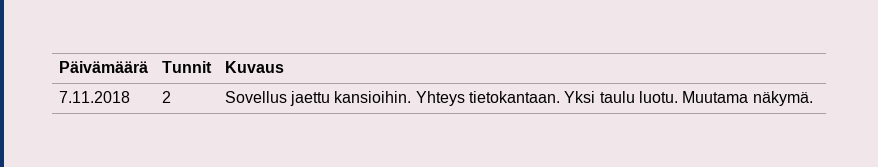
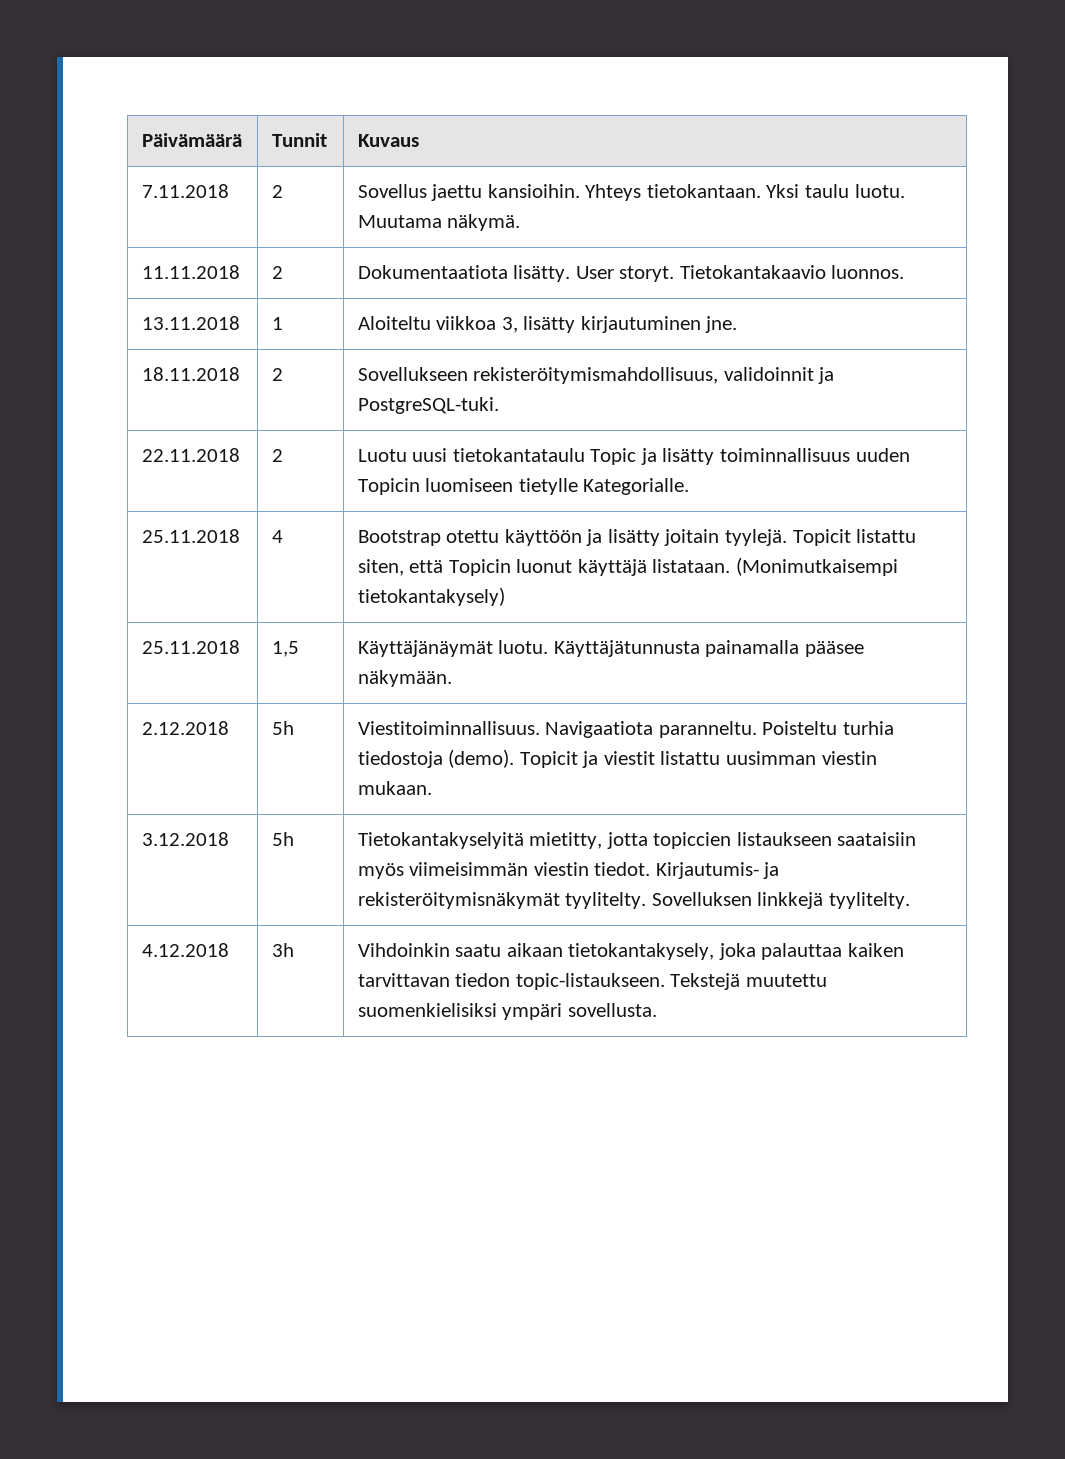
(813, 98) none -> [141,265,240,279] [271,266,283,279] [357,265,905,282] [141,316,240,330] [271,317,283,330] [357,316,738,333] [141,367,240,381] [271,368,283,381] [357,367,835,384] [357,397,499,414] [141,448,240,462] [271,449,283,462] [357,448,910,465] [357,478,690,495] [141,529,240,543] [271,530,283,543] [357,529,917,546] [357,557,899,576] [357,587,505,606] [141,640,240,654] [271,641,299,657] [357,640,864,657] [357,670,452,687] [141,721,229,735] [271,721,294,735] [357,721,894,738] [357,749,877,768] [357,781,432,795] [141,832,229,846] [271,832,294,846] [357,832,917,849] [357,862,780,879] [357,892,910,909] [141,943,229,957] [271,943,294,957] [357,943,905,960] [357,973,827,990] [357,1003,657,1020] // 11.11.2018 | 2 | Dokumentaatiota lisätty. User storyt. Tietokantakaavio luonnos. // 13.11.2018 | 1 | Aloiteltu viikkoa 3, lisätty kirjautuminen jne. // 18.11.2018 | 2 | Sovellukseen rekisteröitymismahdollisuus, validoinnit ja PostgreSQL-tuki. // 22.11.2018 | 2 | Luotu uusi tietokantataulu Topic ja lisätty toiminnallisuus uuden Topicin luomiseen tietylle Kategorialle. // 25.11.2018 | 4 | Bootstrap otettu käyttöön ja lisätty joitain tyylejä. Topicit listattu siten, että Topicin luonut käyttäjä listataan. (Monimutkaisempi tietokantakysely) // 25.11.2018 | 1,5 | Käyttäjänäymät luotu. Käyttäjätunnusta painamalla pääsee näkymään. // 2.12.2018 | 5h | Viestitoiminnallisuus. Navigaatiota paranneltu. Poisteltu turhia tiedostoja (demo). Topicit ja viestit listattu uusimman viestin mukaan. // 3.12.2018 | 5h | Tietokantakyselyitä mietitty, jotta topiccien listaukseen saataisiin myös viimeisimmän viestin tiedot. Kirjautumis- ja rekisteröitymisnäkymät tyylitelty. Sovelluksen linkkejä tyylitelty. // 4.12.2018 | 3h | Vihdoinkin saatu aikaan tietokantakysely, joka palauttaa kaiken tarvittavan tiedon topic-listaukseen. Tekstejä muutettu suomenkielisiksi ympäri sovellusta.

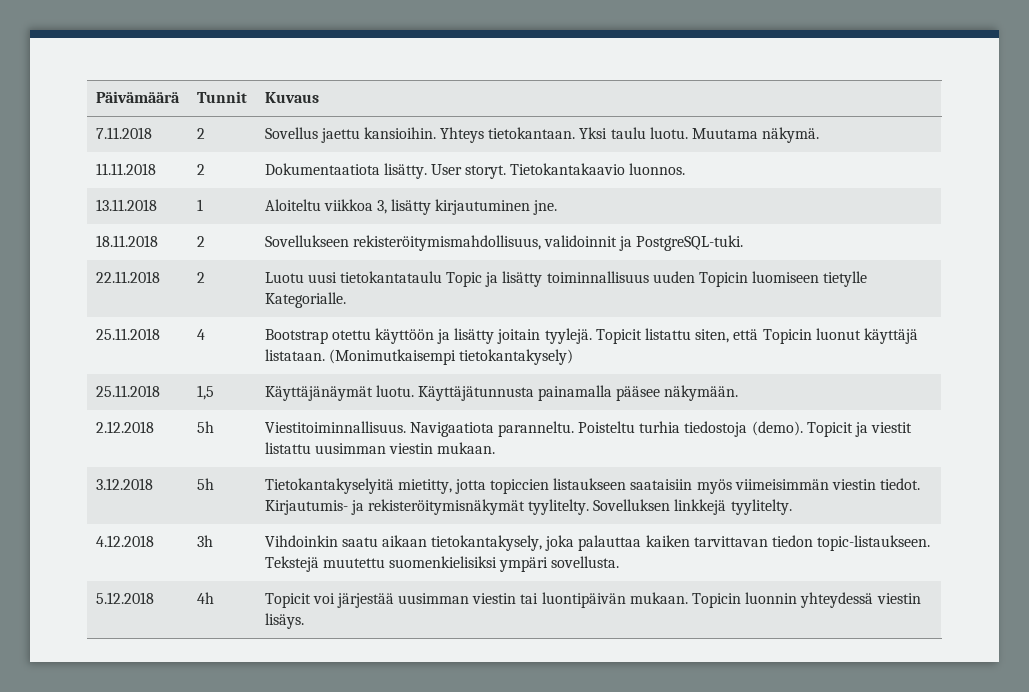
(657, 1010) none -> [95,592,154,604] [196,592,214,604] [264,592,921,608] [264,613,304,629] // 5.12.2018 | 4h | Topicit voi järjestää uusimman viestin tai luontipäivän mukaan. Topicin luonnin yhteydessä viestin lisäys.

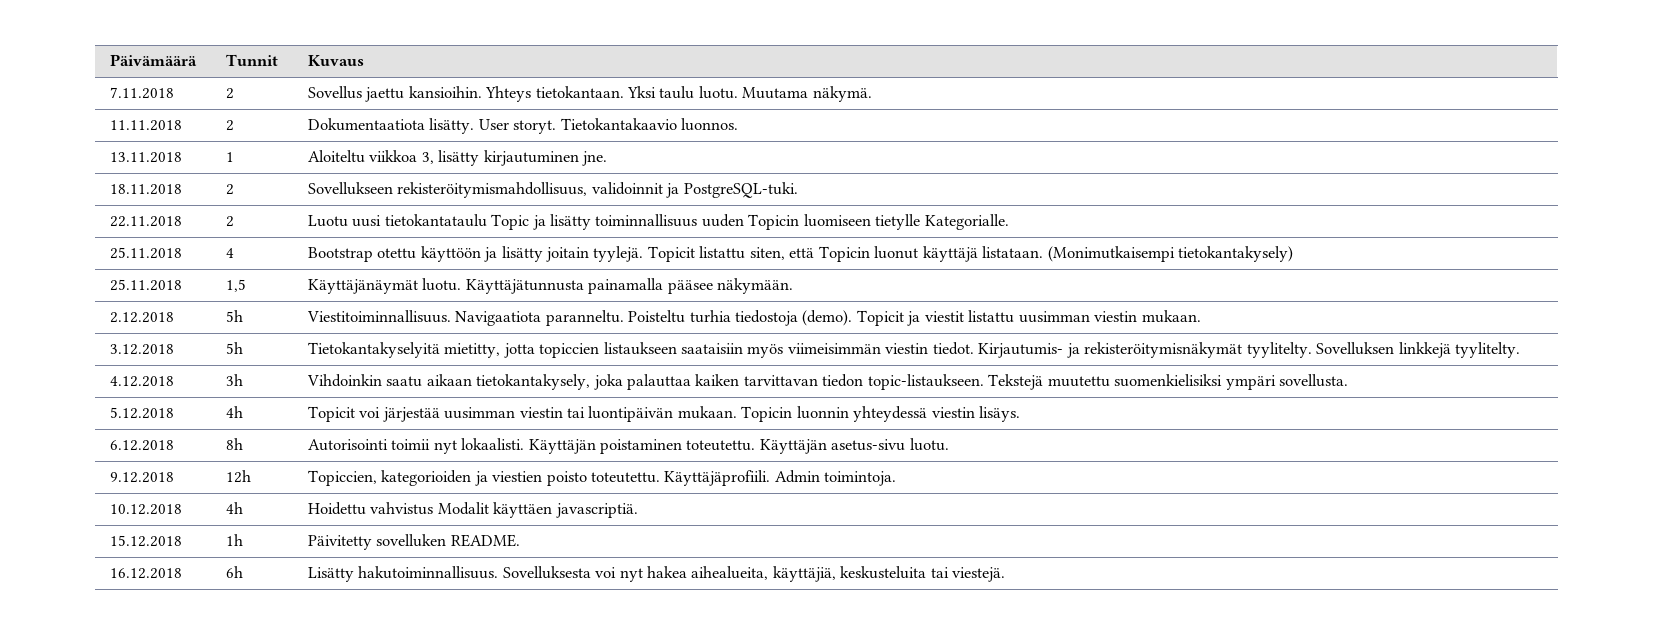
(304, 621) none -> [109,440,174,451] [225,438,243,450] [307,438,949,454] [109,472,174,483] [225,470,251,483] [307,470,897,486] [109,504,182,515] [225,502,243,514] [307,502,638,518] [109,535,182,547] [225,534,243,546] [307,534,520,550] [109,568,182,579] [225,566,243,578] [307,566,1006,582] // 6.12.2018 | 8h | Autorisointi toimii nyt lokaalisti. Käyttäjän poistaminen toteutettu. Käyttäjän asetus-sivu luotu. // 9.12.2018 | 12h | Topiccien, kategorioiden ja viestien poisto toteutettu. Käyttäjäprofiili. Admin toimintoja. // 10.12.2018 | 4h | Hoidettu vahvistus Modalit käyttäen javascriptiä. // 15.12.2018 | 1h | Päivitetty sovelluken README. // 16.12.2018 | 6h | Lisätty hakutoiminnallisuus. Sovelluksesta voi nyt hakea aihealueita, käyttäjiä, keskusteluita tai viestejä.

